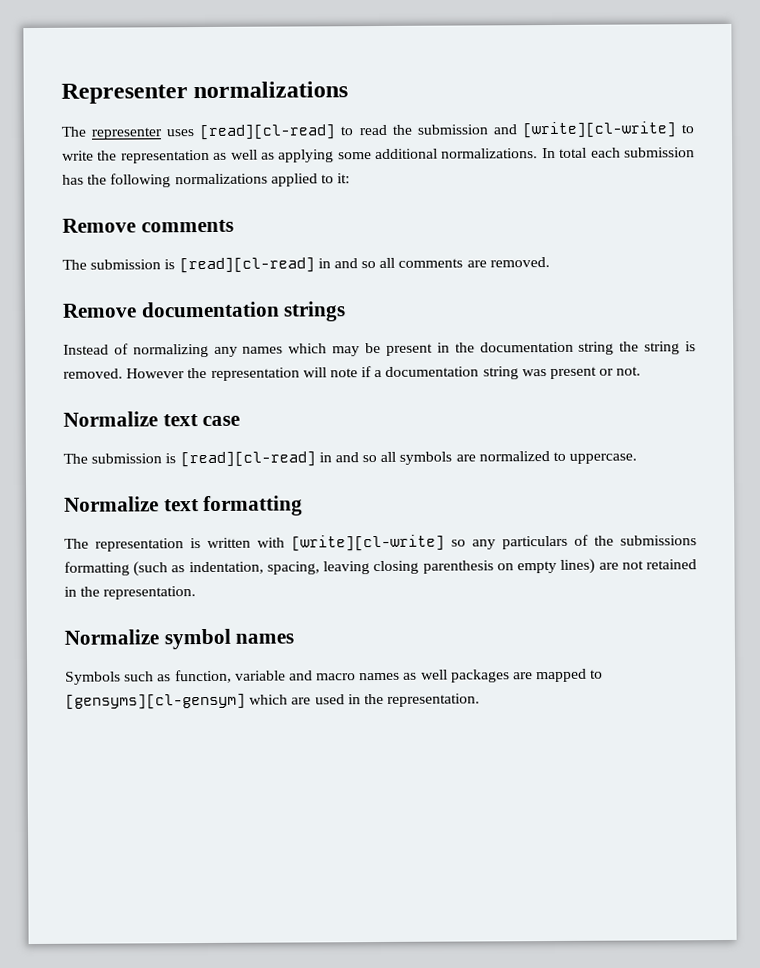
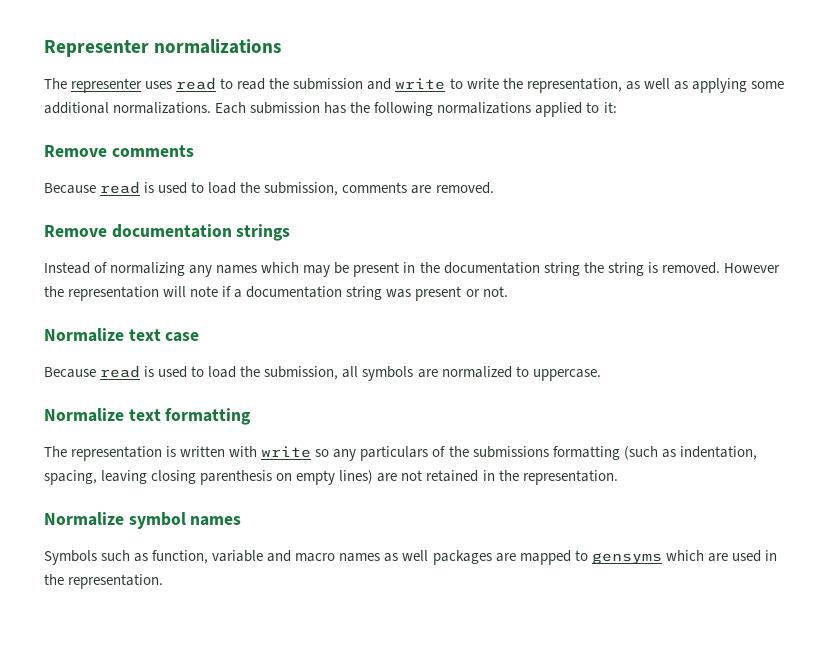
[199,124,337,141] [read][cl-read] -> [176,77,217,90] read
[521,121,677,139] [write][cl-write] -> [395,78,446,90] write
[120,149,210,164] representation -> [526,78,622,93] representation,
[541,147,621,159] In total each -> [215,102,247,114] Each
[62,257,396,274] The submission is [read][cl-read] in and so all -> [44,181,339,196] Because read is used to load the submission,
[63,451,378,468] The submission is [read][cl-read] in and so -> [44,365,339,380] Because read is used to load the submission,
[291,534,445,552] [write][cl-write] -> [261,446,312,458] write
[65,693,246,710] [gensyms][cl-gensym] -> [591,552,662,564] gensyms

